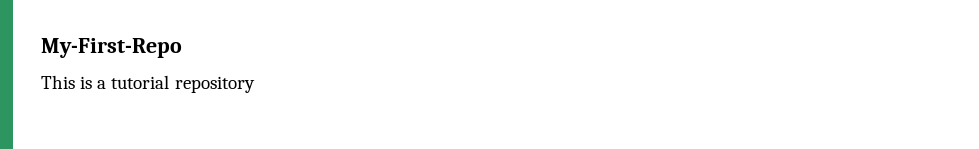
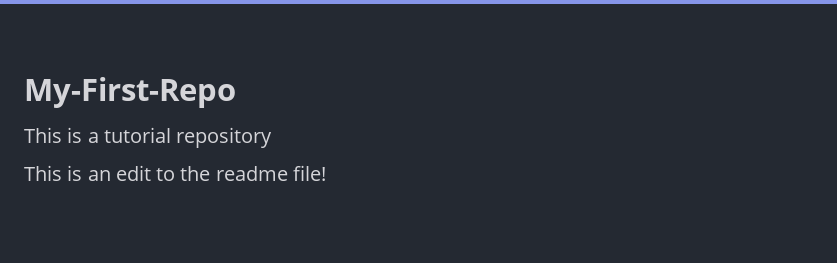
(255, 84) none -> [24,165,326,181] // This is an edit to the readme file!

